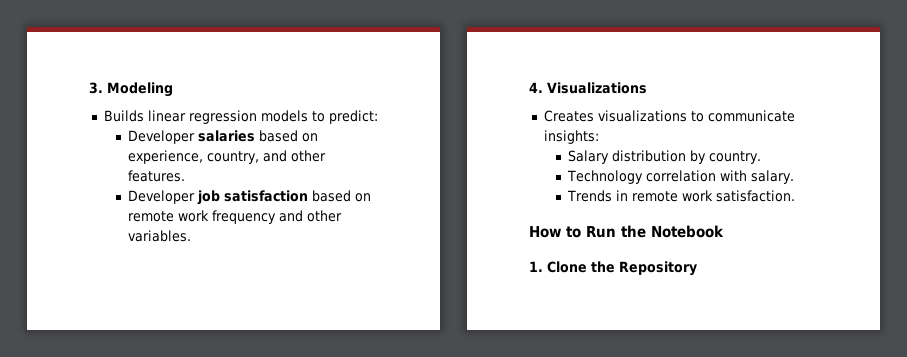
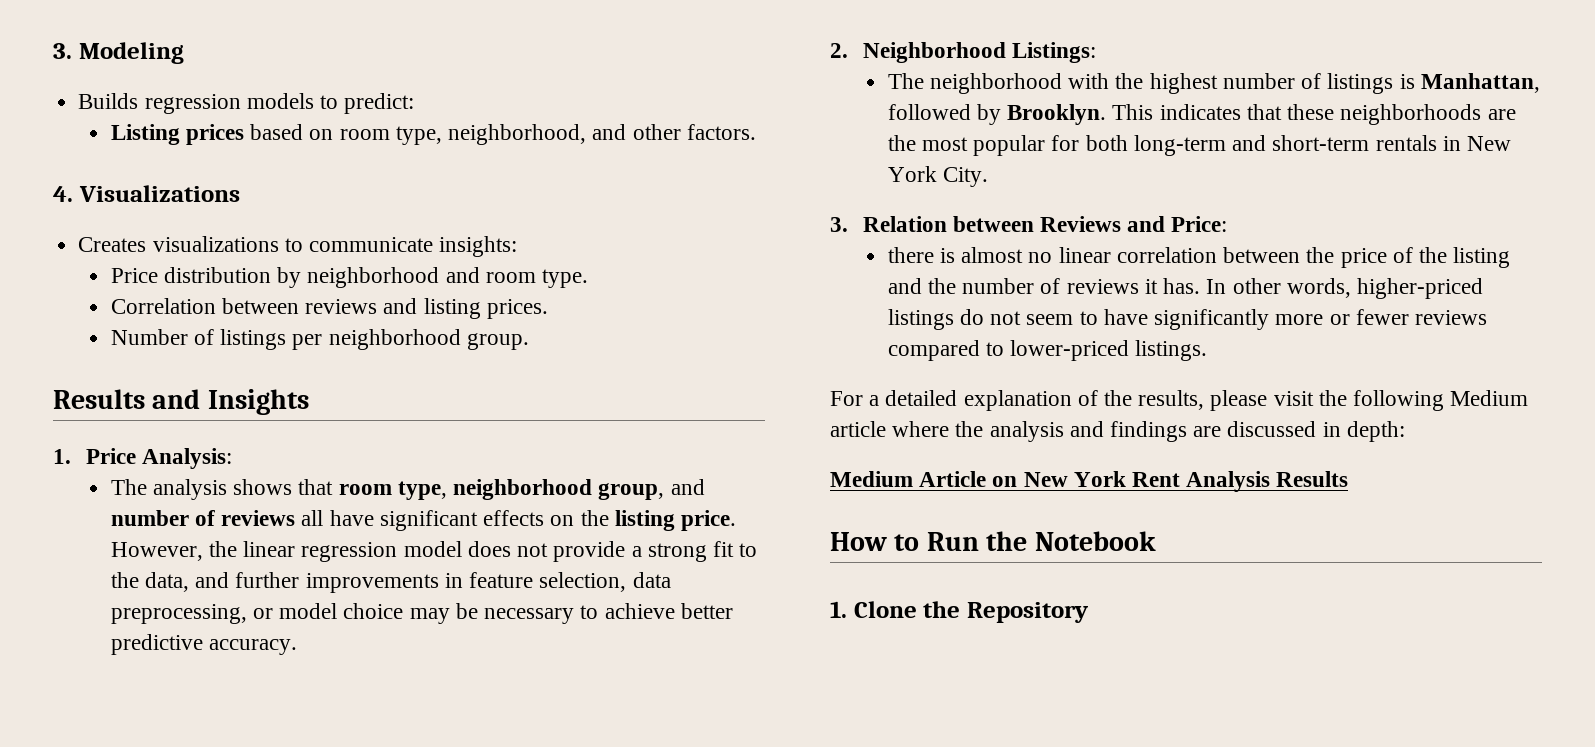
[147,110,186,122] linear -> (139, 101) none
[128,130,319,144] [128,150,327,164] [128,170,186,182] [128,190,372,205] [128,210,343,224] [128,230,192,242] Developer salaries based on experience, country, and other features. // Developer job satisfaction based on remote work frequency and other variables. -> [110,124,756,145] Listing prices based on room type, neighborhood, and other factors.
[568,150,610,164] Salary -> [110,268,158,283] Price
[709,151,762,164] [567,170,795,184] [567,190,796,202] country. // Technology correlation with salary. // Trends in remote work satisfaction. -> [307,267,589,288] [110,298,548,319] [110,329,529,350] [53,389,309,415] [53,448,232,469] [110,479,705,500] [110,510,736,531] [110,541,758,562] [110,572,671,593] [110,603,733,624] [110,634,298,655] [830,42,1096,63] [887,73,1540,94] [887,104,1516,125] [887,135,1511,156] [887,166,989,187] [830,216,1228,232] [887,247,1511,268] [887,278,1483,299] [887,309,1487,330] [887,340,1208,361] [830,390,1529,411] [830,421,1405,442] [830,471,1349,492] neighborhood and room type. // Correlation between reviews and listing prices. // Number of listings per neighborhood group. // Results and Insights // 1. Price Analysis: // The analysis shows that room type, neighborhood group, and number of reviews all have significant effects on the listing price. However, the linear regression model does not provide a strong fit to the data, and further improvements in feature selection, data preprocessing, or model choice may be necessary to achieve better predictive accuracy. // 2. Neighborhood Listings: // The neighborhood with the highest number of listings is Manhattan, followed by Brooklyn. This indicates that these neighborhoods are the most popular for both long-term and short-term rentals in New York City. // 3. Relation between Reviews and Price: // there is almost no linear correlation between the price of the listing and the number of reviews it has. In other words, higher-priced listings do not seem to have significantly more or fewer reviews compared to lower-priced listings. // For a detailed explanation of the results, please visit the following Medium article where the analysis and findings are discussed in depth: // Medium Article on New York Rent Analysis Results

